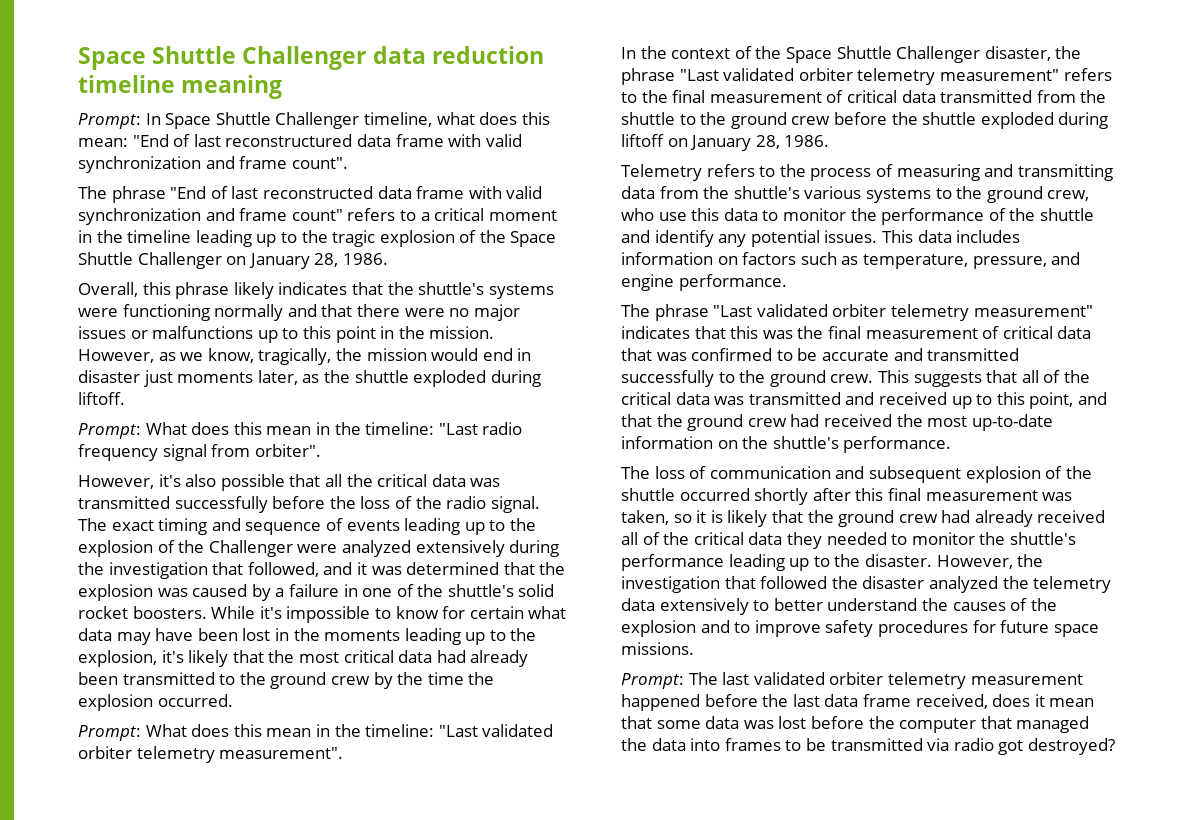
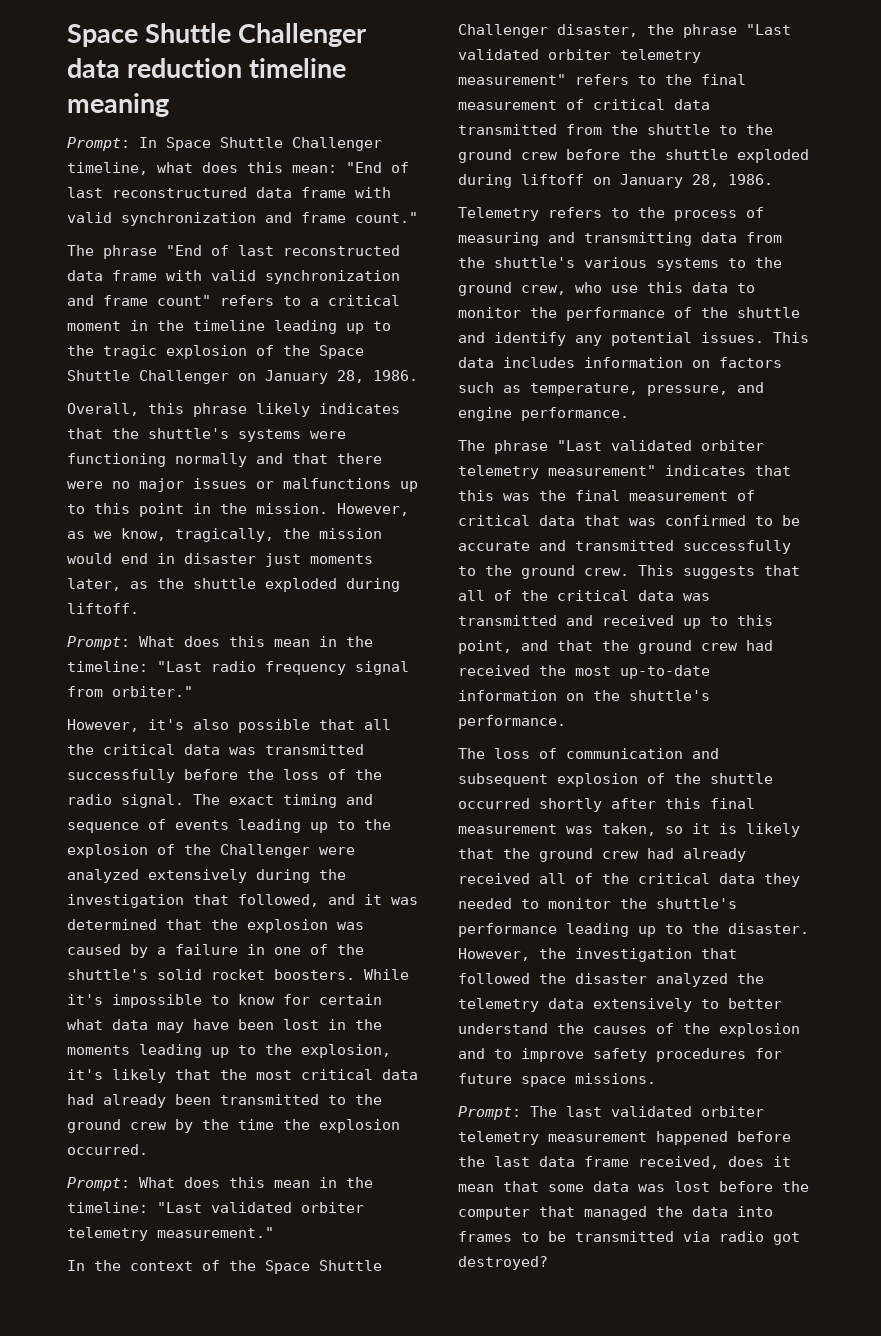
[291,157,348,169] count". -> [355,212,418,223] count."
[254,444,321,457] orbiter". -> [112,686,193,697] orbiter."
[219,747,344,759] measurement". -> [157,1227,274,1238] measurement."

